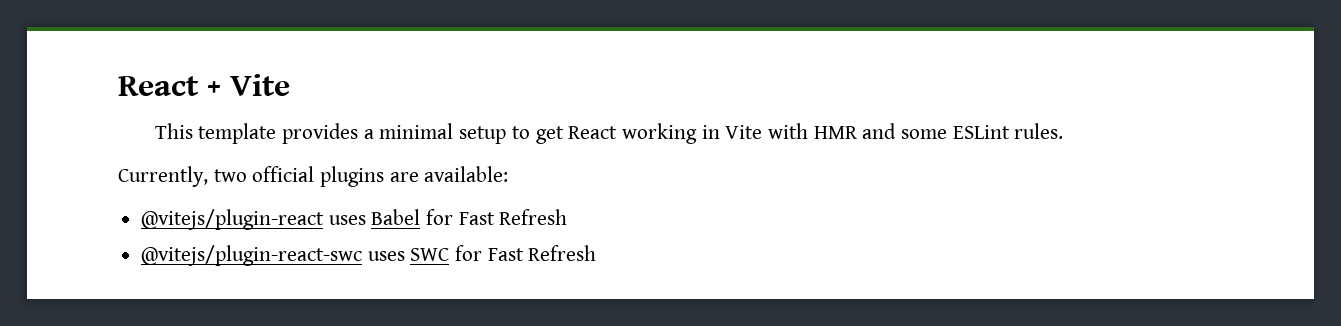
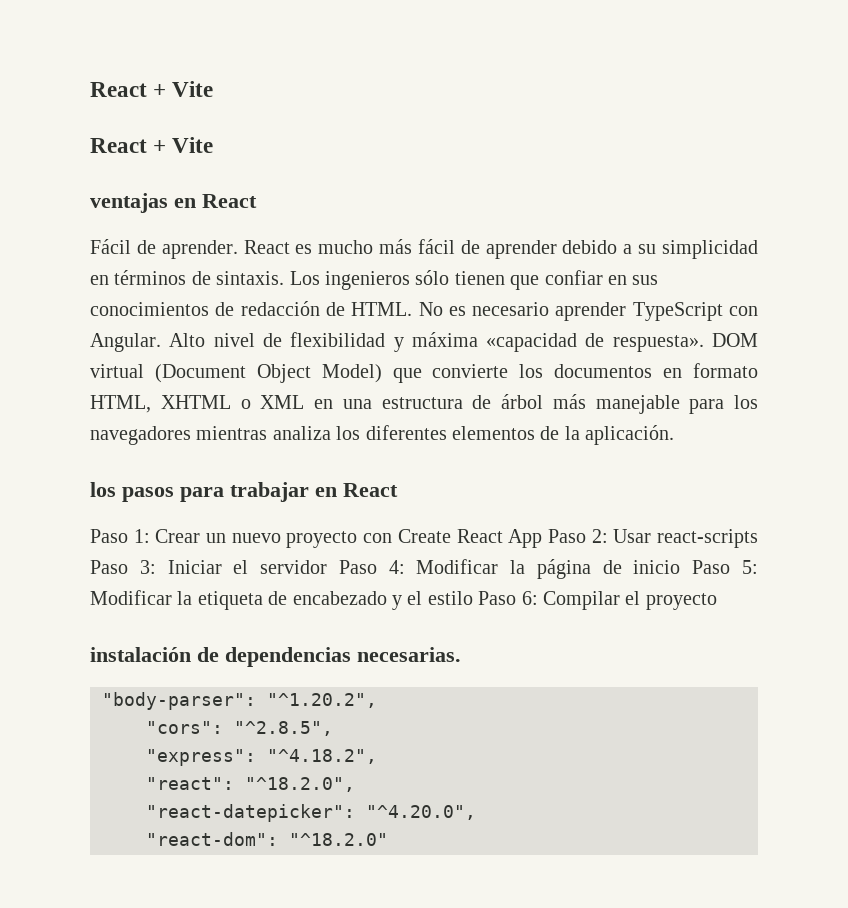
[118,74,290,96] [154,123,1064,144] [118,166,509,187] [141,209,568,230] [141,245,597,266] React + Vite // This template provides a minimal setup to get React working in Vite with HMR and some ESLint rules. // Currently, two official plugins are available: // @vitejs/plugin-react uses Babel for Fast Refresh // @vitejs/plugin-react-swc uses SWC for Fast Refresh -> [90,81,214,97] [90,137,214,153] [90,193,257,213] [90,239,758,259] [90,270,659,290] [90,301,758,321] [90,332,758,352] [90,363,759,383] [90,394,758,414] [90,425,675,445] [90,482,398,502] [90,529,758,548] [90,559,758,579] [90,590,717,610] [90,647,461,667] [102,692,377,710] [146,721,333,736] [146,749,377,766] [146,777,355,792] [146,804,476,822] [146,832,388,846] React + Vite // React + Vite // ventajas en React // Fácil de aprender. React es mucho más fácil de aprender debido a su simplicidad en términos de sintaxis. Los ingenieros sólo tienen que confiar en sus conocimientos de redacción de HTML. No es necesario aprender TypeScript con Angular. Alto nivel de flexibilidad y máxima «capacidad de respuesta». DOM virtual (Document Object Model) que convierte los documentos en formato HTML, XHTML o XML en una estructura de árbol más manejable para los navegadores mientras analiza los diferentes elementos de la aplicación. // los pasos para trabajar en React // Paso 1: Crear un nuevo proyecto con Create React App Paso 2: Usar react-scripts Paso 3: Iniciar el servidor Paso 4: Modificar la página de inicio Paso 5: Modificar la etiqueta de encabezado y el estilo Paso 6: Compilar el proyecto // instalación de dependencias necesarias. // "body-parser": "^1.20.2", // "cors": "^2.8.5", // "express": "^4.18.2", // "react": "^18.2.0", // "react-datepicker": "^4.20.0", // "react-dom": "^18.2.0"

